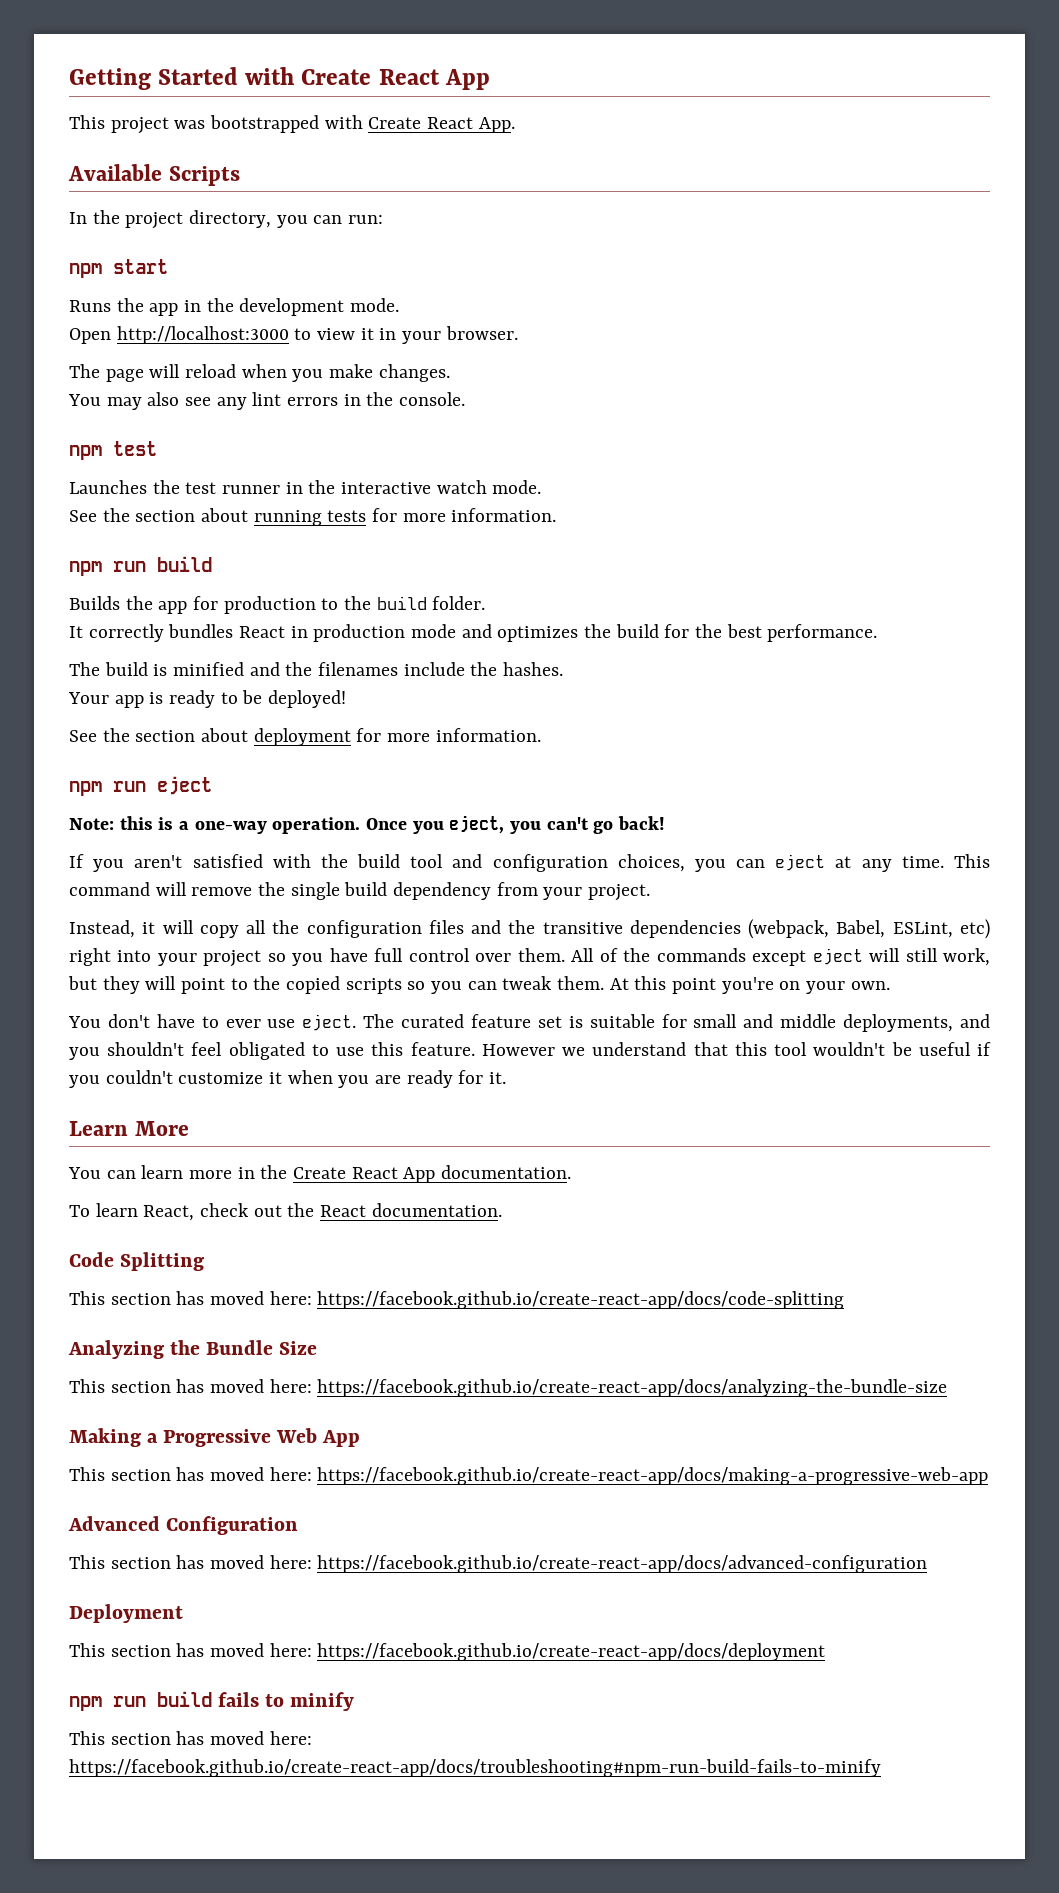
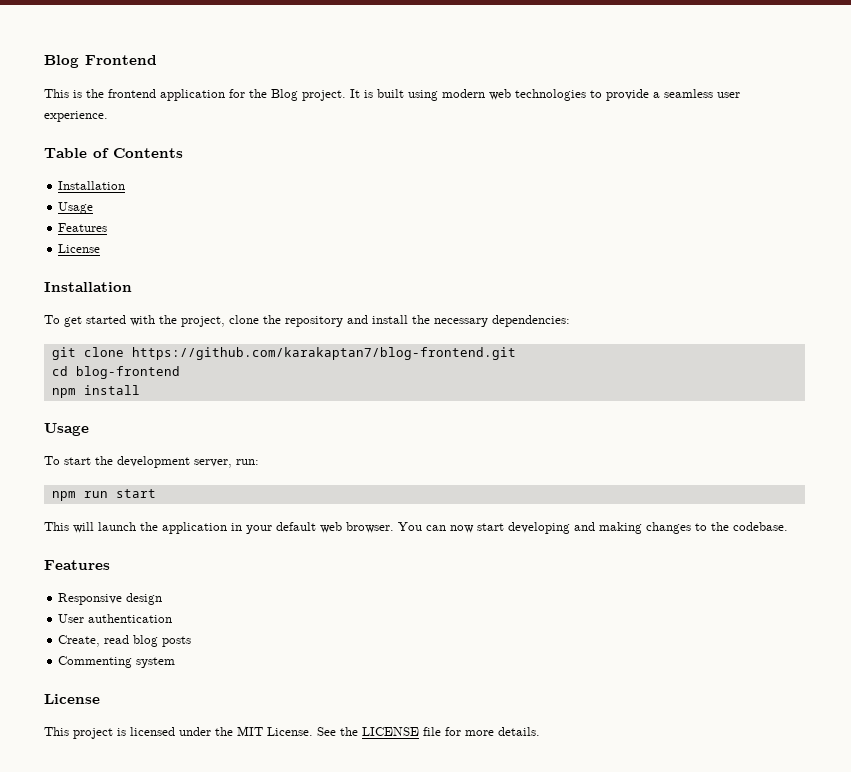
[69,67,490,90] [69,115,515,134] [68,164,240,186] [69,210,384,229] [69,259,168,278] [69,298,400,316] [69,326,518,344] [69,364,450,382] [68,392,466,410] [69,441,157,460] [69,480,542,494] [69,508,557,526] [69,556,212,576] [69,596,486,614] [69,624,878,642] [69,662,564,676] [68,690,347,708] [69,728,541,746] [69,776,212,796] [69,815,666,834] [69,854,990,872] [69,882,651,901] [69,919,990,939] [69,948,991,967] [68,976,890,994] [68,1014,991,1032] [69,1042,992,1060] [69,1070,507,1088] [69,1121,189,1136] [68,1165,572,1183] [69,1203,502,1221] [69,1252,205,1271] [69,1291,845,1309] [68,1340,318,1359] [69,1379,948,1397] [69,1428,361,1447] [69,1467,989,1485] [68,1516,299,1535] [69,1555,928,1573] [69,1604,183,1623] [69,1643,826,1661] [69,1691,355,1711] [69,1731,312,1745] [69,1759,881,1777] Getting Started with Create React App // This project was bootstrapped with Create React App. // Available Scripts // In the project directory, you can run: // npm start // Runs the app in the development mode. // Open http://localhost:3000 to view it in your browser. // The page will reload when you make changes. // You may also see any lint errors in the console. // npm test // Launches the test runner in the interactive watch mode. // See the section about running tests for more information. // npm run build // Builds the app for production to the build folder. // It correctly bundles React in production mode and optimizes the build for the best performance. // The build is minified and the filenames include the hashes. // Your app is ready to be deployed! // See the section about deployment for more information. // npm run eject // Note: this is a one-way operation. Once you eject, you can't go back! // If you aren't satisfied with the build tool and configuration choices, you can eject at any time. This command will remove the single build dependency from your project. // Instead, it will copy all the configuration files and the transitive dependencies (webpack, Babel, ESLint, etc) right into your project so you have full control over them. All of the commands except eject will still work, but they will point to the copied scripts so you can tweak them. At this point you're on your own. // You don't have to ever use eject. The curated feature set is suitable for small and middle deployments, and you shouldn't feel obligated to use this feature. However we understand that this tool wouldn't be useful if you couldn't customize it when you are ready for it. // Learn More // You can learn more in the Create React App documentation. // To learn React, check out the React documentation. // Code Splitting // This section has moved here: https://facebook.github.io/create-react-app/docs/code-splitting // Analyzing the Bundle Size // This section has moved here: https://facebook.github.io/create-react-app/docs/analyzing-the-bundle-size // Making a Progressive Web App // This section has moved here: https://facebook.github.io/create-react-app/docs/making-a-progressive-web-app // Advanced Configuration // This section has moved here: https://facebook.github.io/create-react-app/docs/advanced-configuration // Deployment // This section has moved here: https://facebook.github.io/create-react-app/docs/deployment // npm run build fails to minify // This section has moved here: https://facebook.github.io/create-react-app/docs/troubleshooting#npm-run-build-fails-to-minify -> [44,55,157,68] [44,89,740,101] [44,111,108,122] [44,148,183,158] [58,181,126,190] [58,202,94,214] [58,223,108,232] [58,244,101,253] [44,282,132,292] [44,315,570,327] [51,347,516,360] [51,366,180,379] [51,385,140,398] [44,423,89,436] [44,456,259,468] [51,489,156,501] [44,522,788,534] [44,560,110,570] [58,593,163,605] [58,614,173,623] [58,635,192,647] [58,656,176,668] [44,694,100,704] [44,726,540,739] Blog Frontend // This is the frontend application for the Blog project. It is built using modern web technologies to provide a seamless user experience. // Table of Contents // Installation // Usage // Features // License // Installation // To get started with the project, clone the repository and install the necessary dependencies: // git clone https://github.com/karakaptan7/blog-frontend.git // cd blog-frontend // npm install // Usage // To start the development server, run: // npm run start // This will launch the application in your default web browser. You can now start developing and making changes to the codebase. // Features // Responsive design // User authentication // Create, read blog posts // Commenting system // License // This project is licensed under the MIT License. See the LICENSE file for more details.

